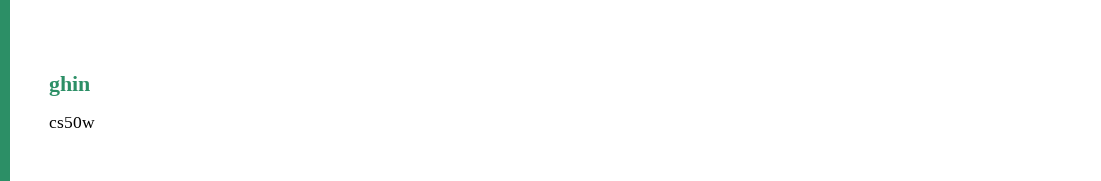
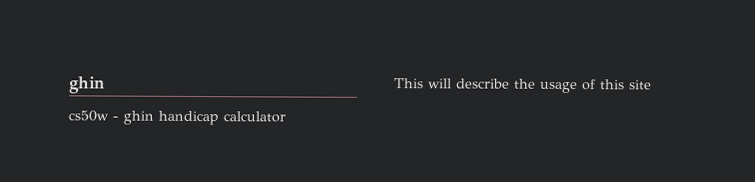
(95, 122) none -> [112,110,286,126] [394,78,652,94] - ghin handicap calculator // This will describe the usage of this site

